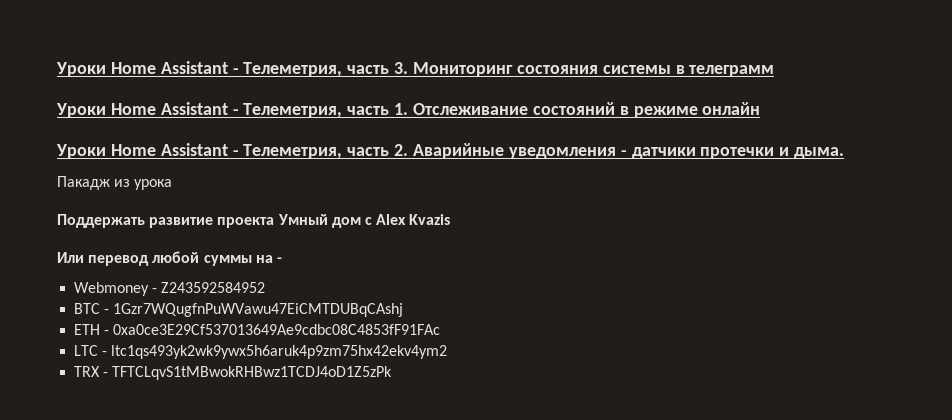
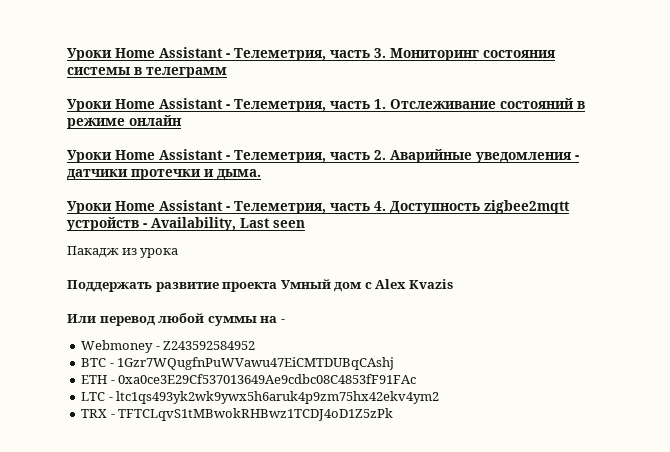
(845, 153) none -> [67,200,570,215] [67,217,305,231] // Уроки Home Assistant - Телеметрия, часть 4. Доступность zigbee2mqtt устройств - Availability, Last seen

